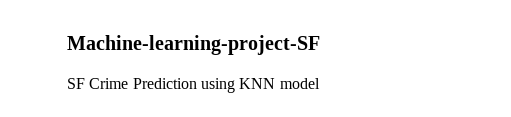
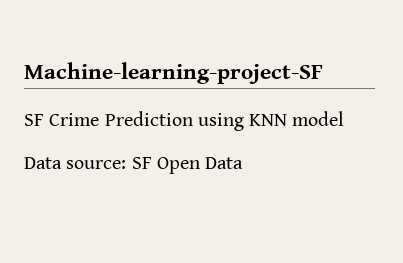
(320, 83) none -> [24,157,244,174] // Data source: SF Open Data

